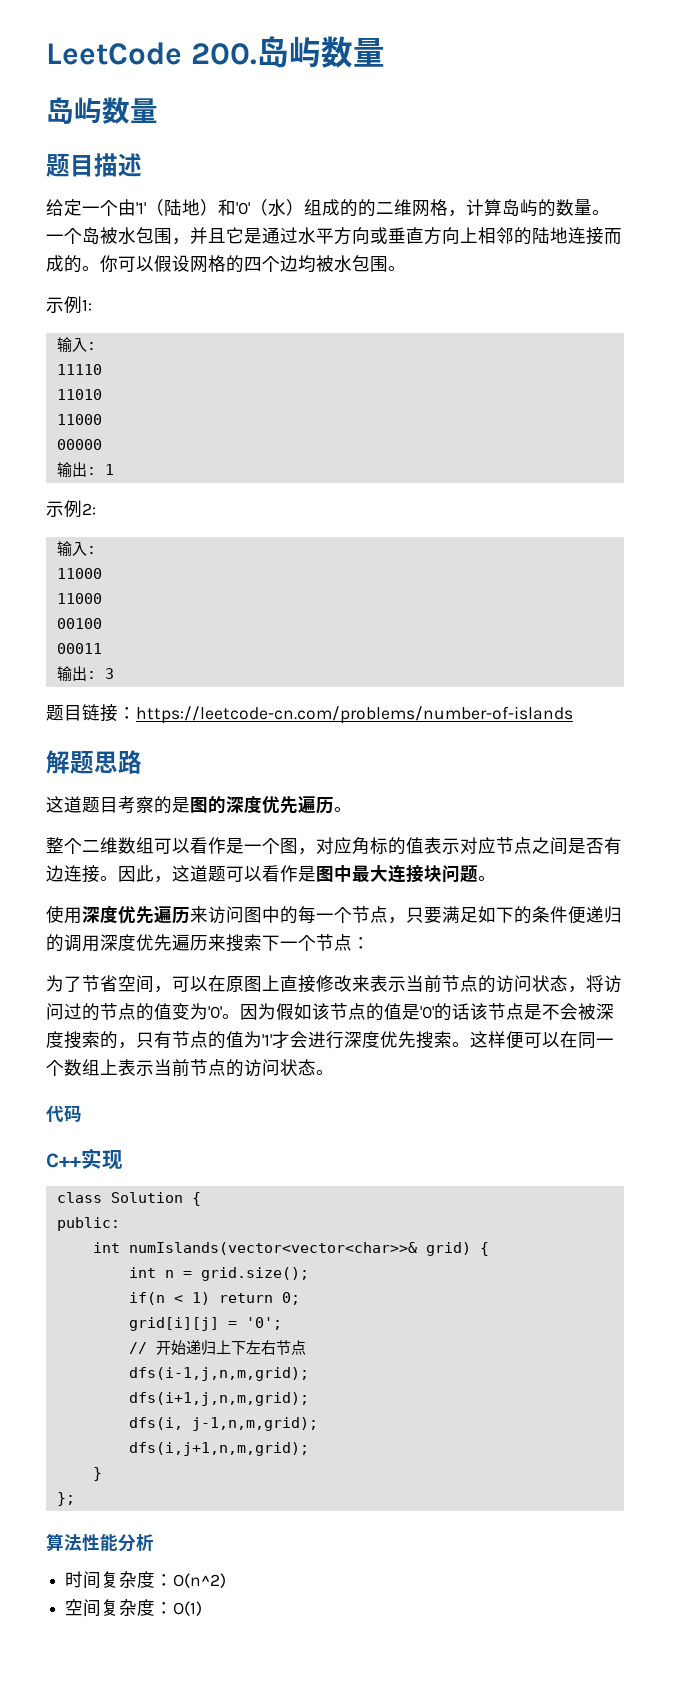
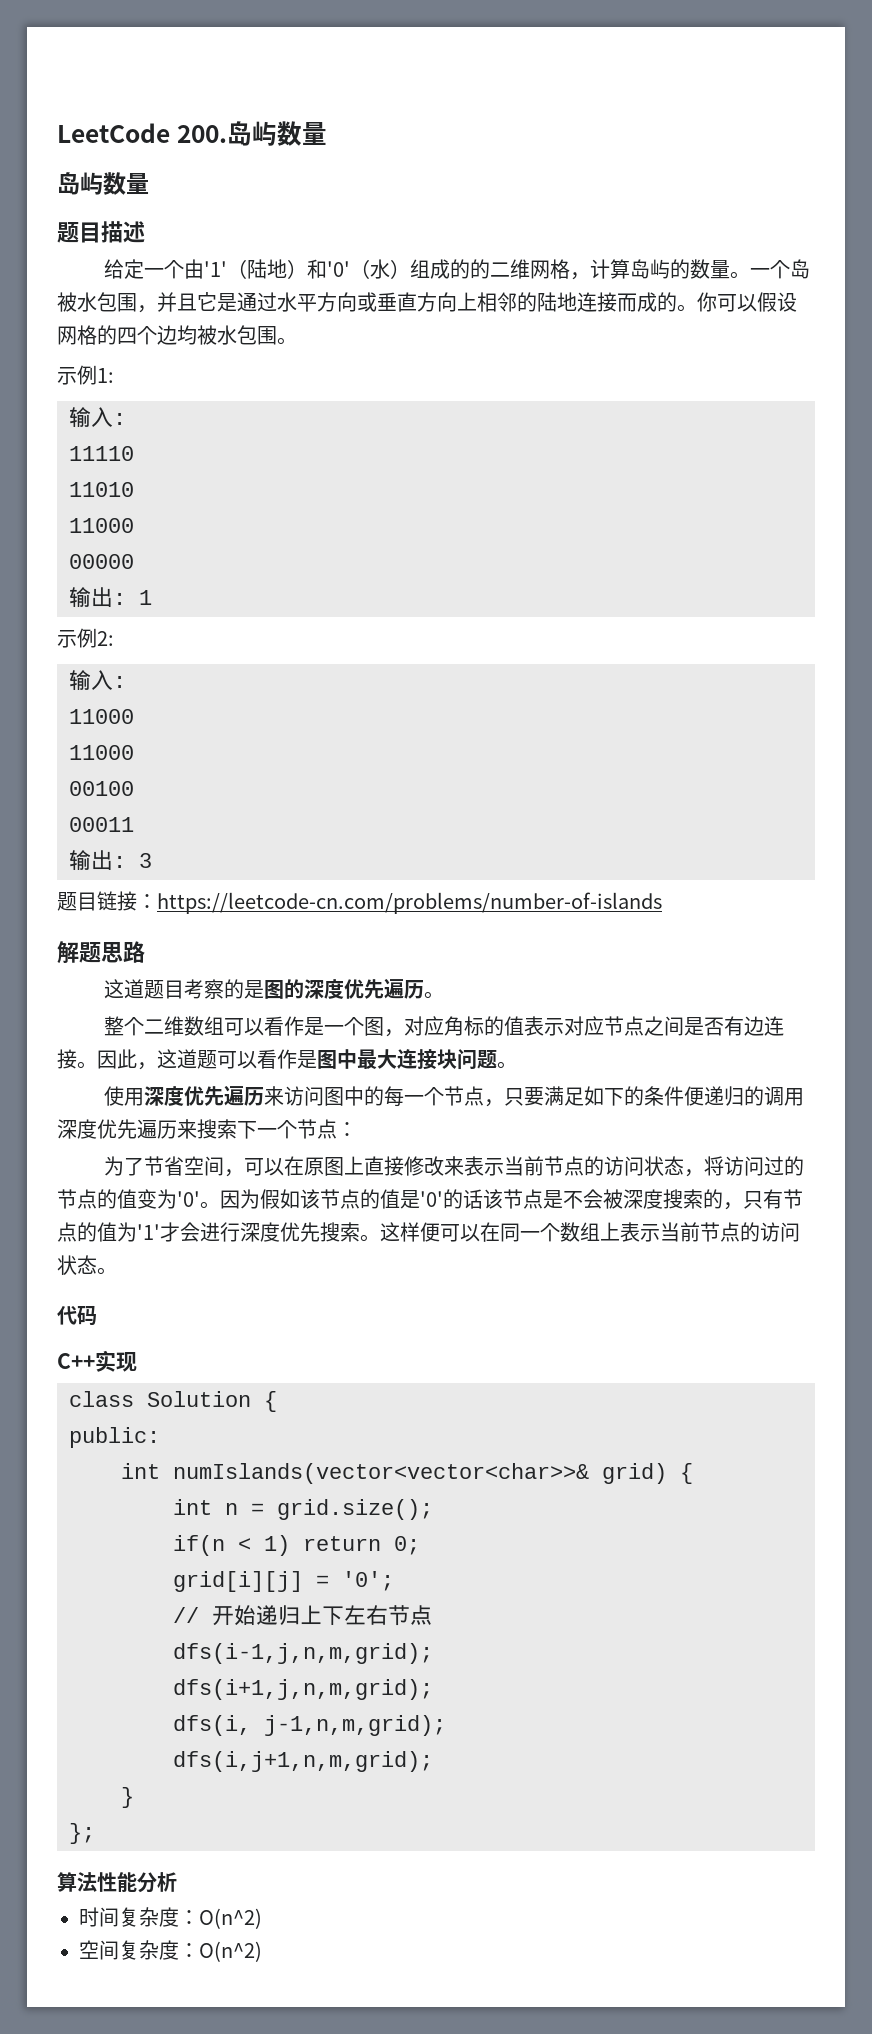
[173,1601,203,1616] O(1) -> [199,1941,262,1962] O(n^2)

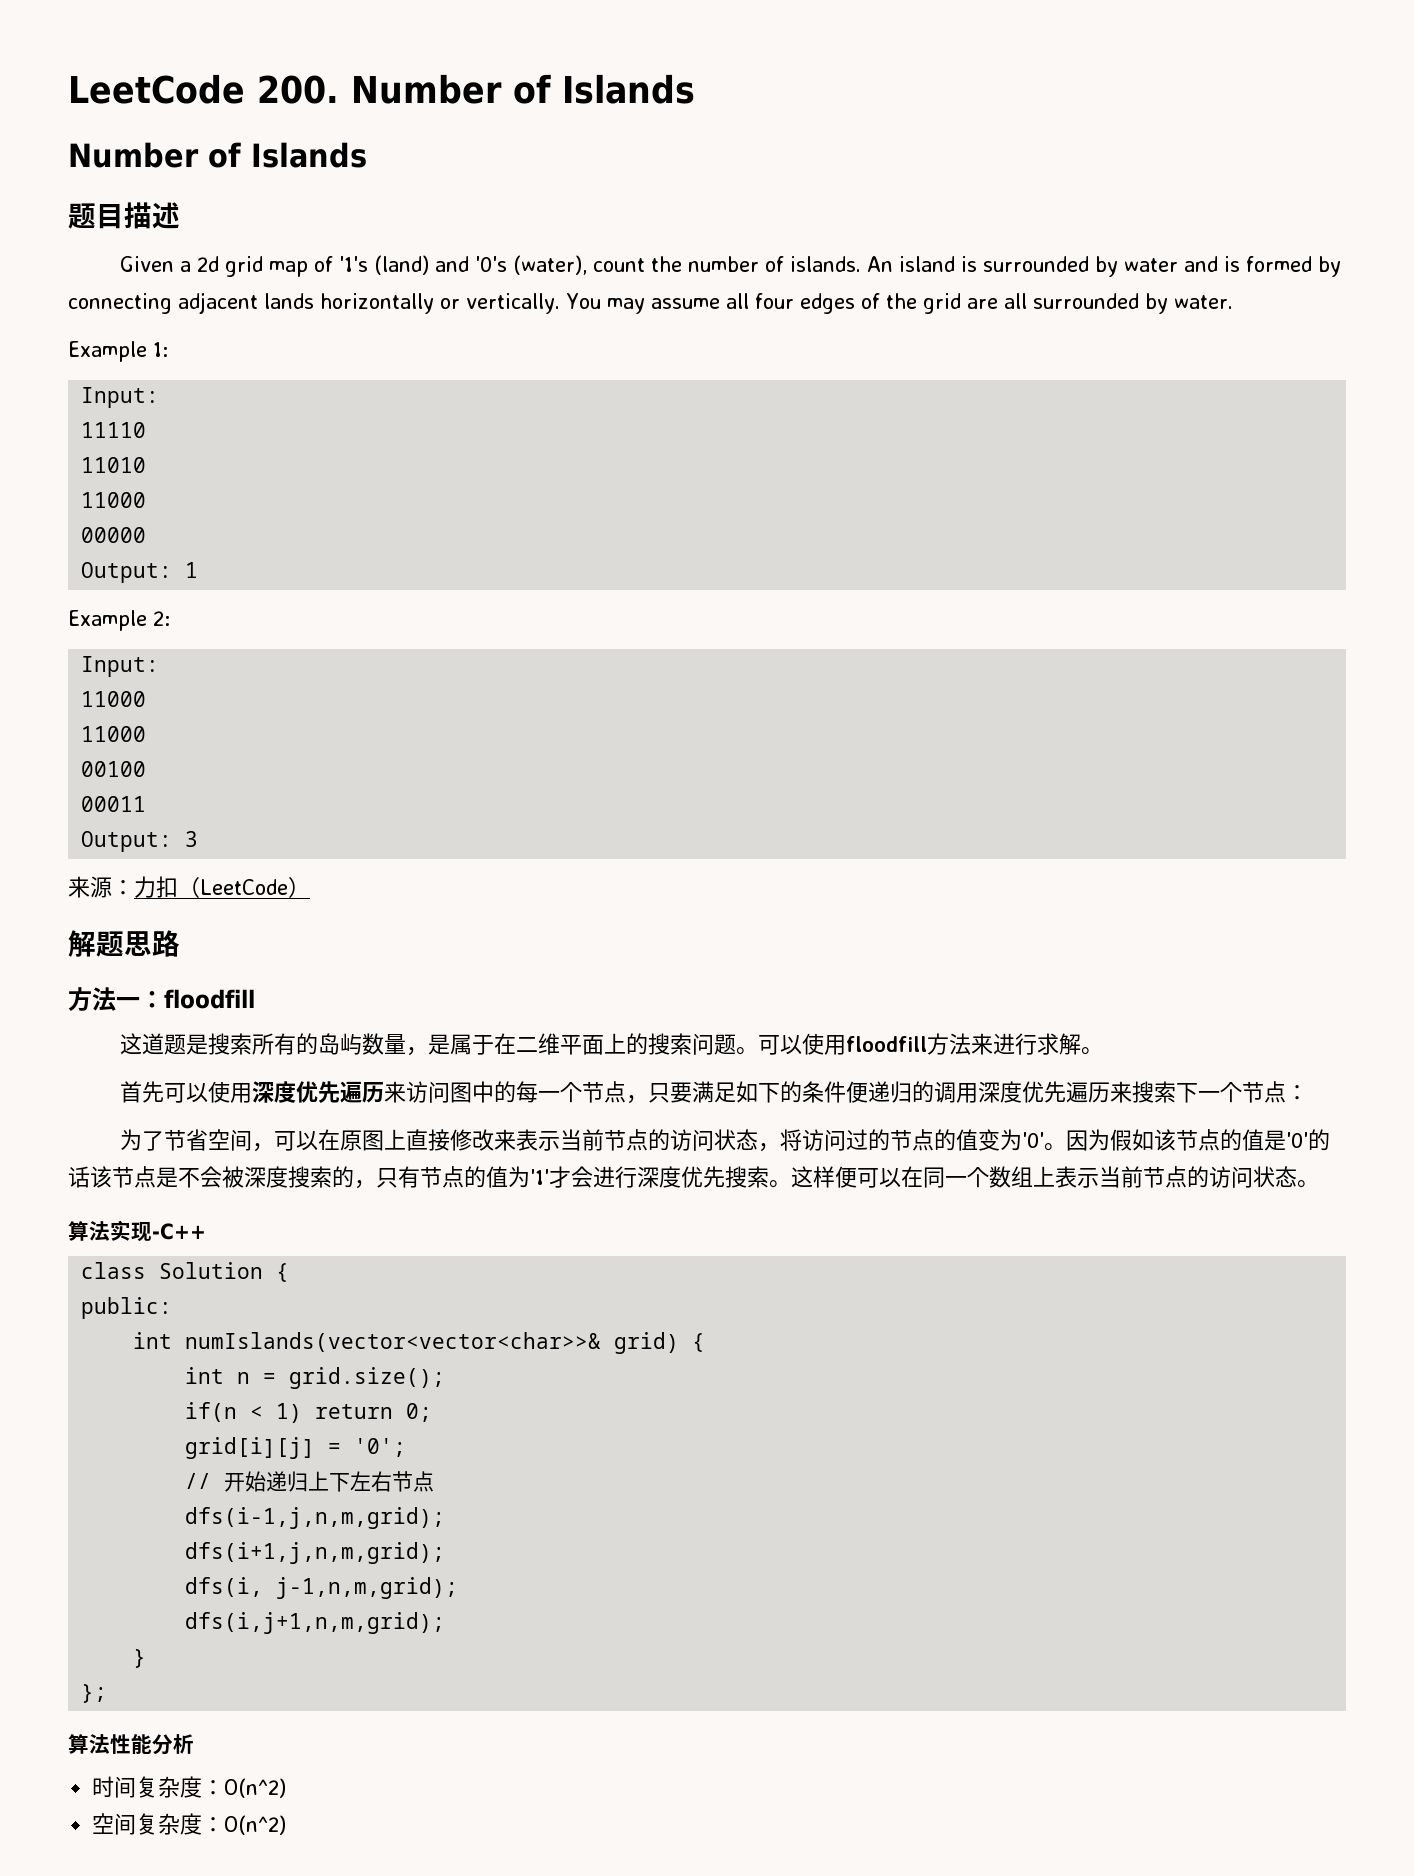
[226,121,327,146] [57,172,149,195] [57,221,145,243] [104,259,811,280] [57,292,797,313] [57,325,297,345] [57,365,97,385] 岛屿数量 // 岛屿数量 // 题目描述 // 给定一个由'1'（陆地）和'0'（水）组成的的二维网格，计算岛屿的数量。一个岛被水包围，并且它是通过水平方向或垂直方向上相邻的陆地连接而成的。你可以假设网格的四个边均被水包围。 // 示例 -> [351,74,695,104] [68,142,367,168] [68,202,180,229] [119,255,1341,277] [68,292,1233,314] [68,341,147,362] Number of Islands // Number of Islands // 题目描述 // Given a 2d grid map of '1's (land) and '0's (water), count the number of islands. An island is surrounded by water and is formed by connecting adjacent lands horizontally or vertically. You may assume all four edges of the grid are all surrounded by water. // Example
[69,407,126,427] 输入: -> [81,387,160,408] Input:
[69,587,126,607] 输出: -> [81,562,173,583] Output:
[57,628,97,648] 示例 -> [68,610,147,631] Example
[69,670,126,690] 输入: -> [81,656,160,677] Input:
[69,850,126,870] 输出: -> [81,831,173,852] Output:
[57,891,662,914] 题目链接：https://leetcode-cn.com/problems/number-of-islands -> [68,876,310,898] 来源：力扣（LeetCode）
[104,979,445,1000] [104,1016,785,1037] [57,1049,517,1070] // 这道题目考察的是图的深度优先遍历。 // 整个二维数组可以看作是一个图，对应角标的值表示对应节点之间是否有边连接。因此，这道题可以看作是图中最大连接块问题。 // -> [68,987,255,1011] [119,1033,1103,1056] [119,1081,208,1103] // 方法一：floodfill // 这道题是搜索所有的岛屿数量，是属于在二维平面上的搜索问题。可以使用floodfill方法来进行求解。 // 首先可以
[57,1305,97,1326] [57,1353,95,1369] 代码 // C++ -> [68,1221,110,1241] 算法
(137, 1362) none -> [152,1223,206,1240] -C++

